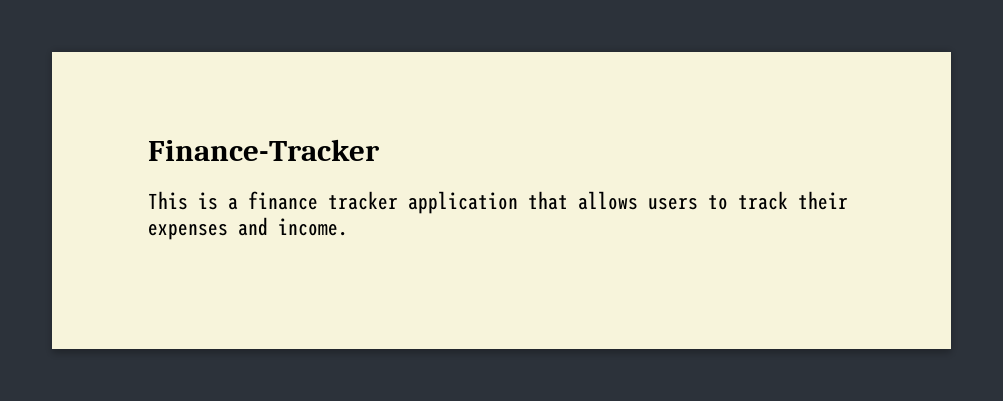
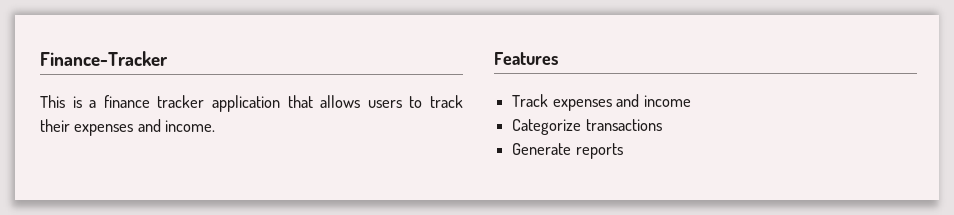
(348, 227) none -> [494,52,558,65] [512,94,691,111] [512,119,662,135] [512,143,623,159] // Features // Track expenses and income // Categorize transactions // Generate reports

